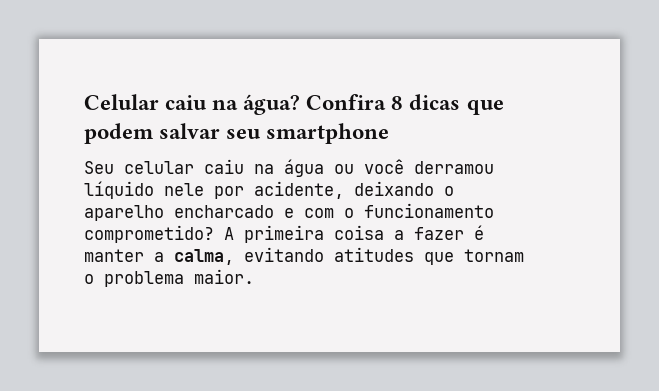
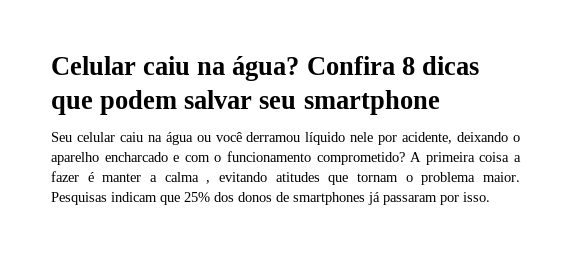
[174,249,234,265] calma, -> [164,172,211,184] calma ,
(254, 276) none -> [51,192,490,205] Pesquisas indicam que 25% dos donos de smartphones já passaram por isso.

